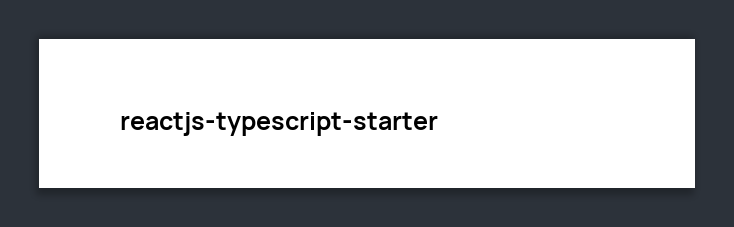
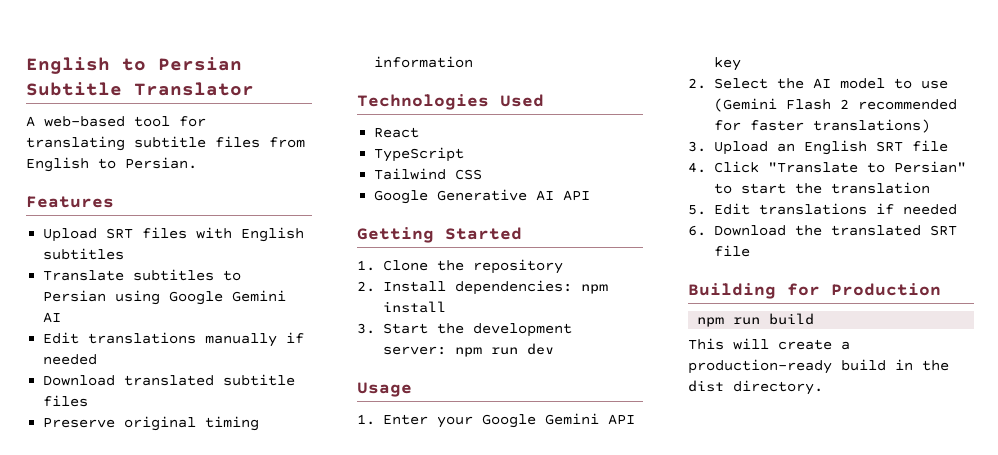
[120,112,438,136] reactjs-typescript-starter -> [26,57,242,74] [26,82,254,96] [26,116,206,127] [26,136,305,151] [26,157,197,172] [26,196,114,208] [43,227,305,242] [43,248,125,260] [43,269,242,281] [43,290,287,305] [43,312,62,323] [43,332,305,347] [43,354,98,365] [43,374,296,386] [43,395,89,407] [43,416,260,431] [374,56,474,68] [357,94,544,110] [374,127,420,138] [374,147,465,162] [374,168,483,180] [374,189,591,204] [357,227,522,243] [357,259,563,274] [357,280,608,295] [382,301,446,313] [357,323,572,337] [382,343,554,357] [357,382,412,397] [357,413,635,428] [713,57,741,71] [688,78,948,89] [713,98,957,112] [713,119,930,133] [688,140,948,155] [688,161,966,173] [713,182,930,194] [688,203,957,215] [688,225,957,236] [713,245,750,257] [688,283,941,299] [697,313,815,327] [688,338,850,350] [688,359,949,374] [688,380,823,395] English to Persian Subtitle Translator // A web-based tool for translating subtitle files from English to Persian. // Features // Upload SRT files with English subtitles // Translate subtitles to Persian using Google Gemini AI // Edit translations manually if needed // Download translated subtitle files // Preserve original timing information // Technologies Used // React // TypeScript // Tailwind CSS // Google Generative AI API // Getting Started // 1. Clone the repository // 2. Install dependencies: npm install // 3. Start the development server: npm run dev // Usage // 1. Enter your Google Gemini API key // 2. Select the AI model to use (Gemini Flash 2 recommended for faster translations) // 3. Upload an English SRT file // 4. Click "Translate to Persian" to start the translation // 5. Edit translations if needed // 6. Download the translated SRT file // Building for Production // npm run build // This will create a production-ready build in the dist directory.

